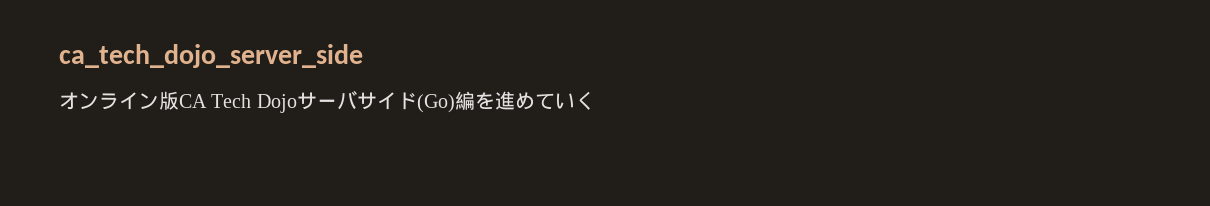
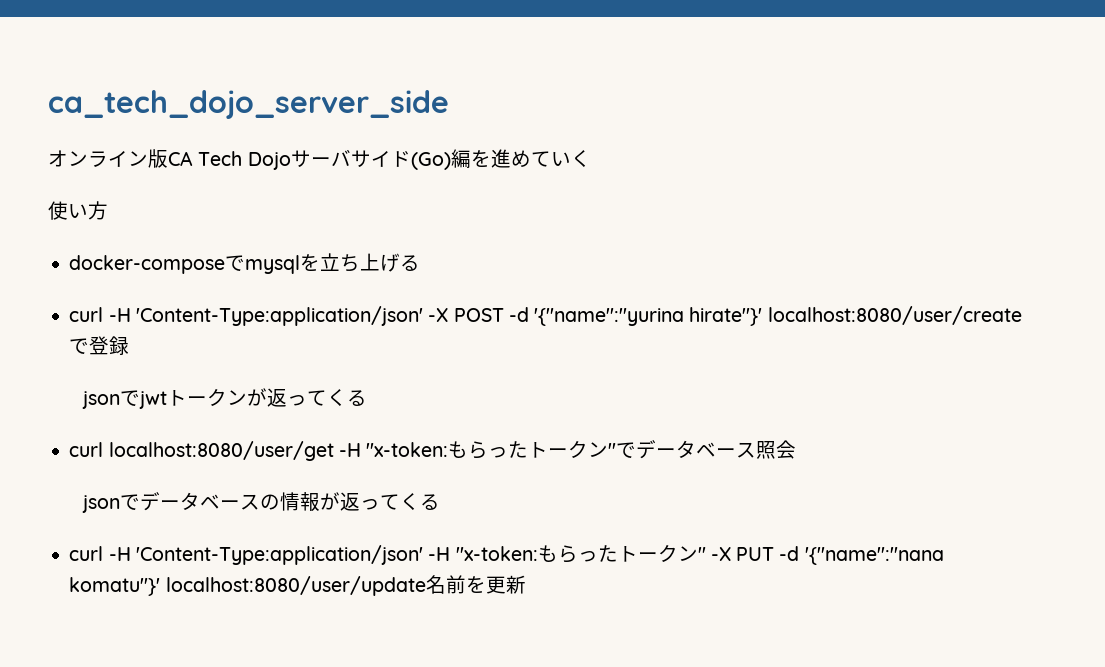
(595, 100) none -> [48,201,108,220] [69,253,421,274] [69,306,1022,326] [69,336,130,355] [81,388,367,409] [69,440,797,461] [81,492,440,513] [69,544,944,565] [69,575,526,596] // 使い方 // docker-composeでmysqlを立ち上げる // curl -H 'Content-Type:application/json' -X POST -d '{"name":"yurina hirate"}' localhost:8080/user/createで登録 // jsonでjwtトークンが返ってくる // curl localhost:8080/user/get -H "x-token:もらったトークン"でデータベース照会 // jsonでデータベースの情報が返ってくる // curl -H 'Content-Type:application/json' -H "x-token:もらったトークン" -X PUT -d '{"name":"nana komatu"}' localhost:8080/user/update名前を更新

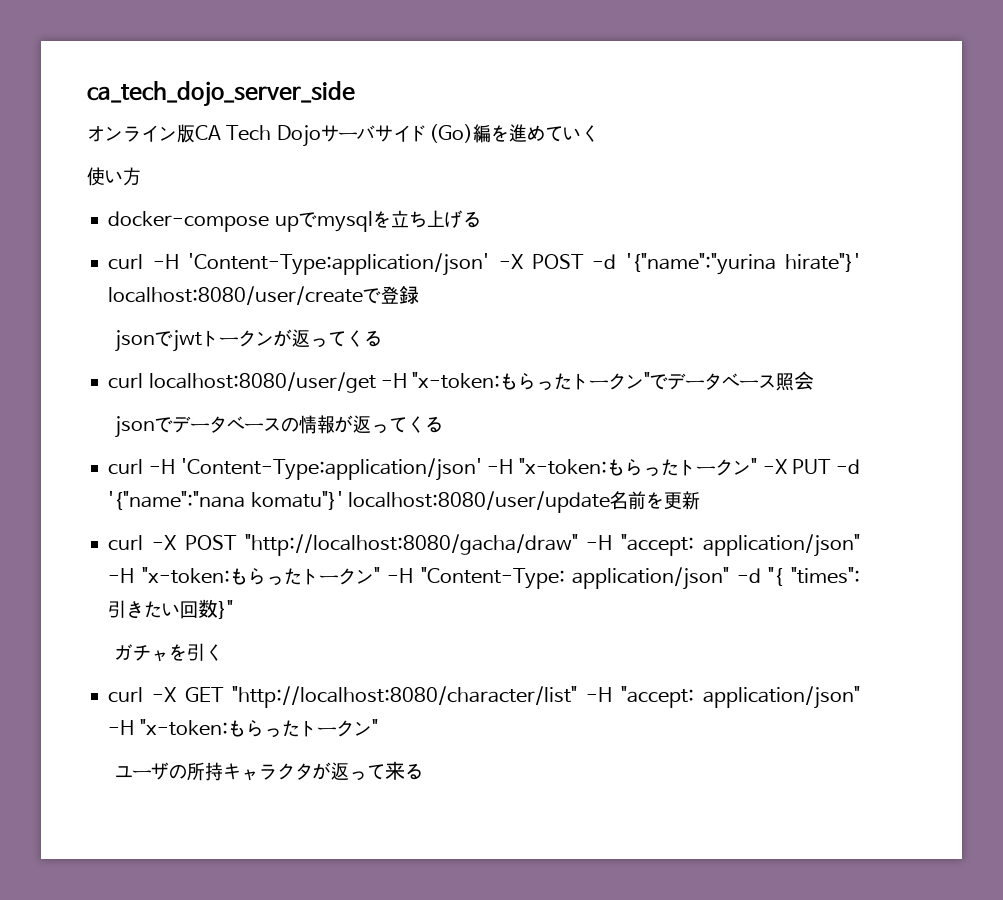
(226, 264) none -> [274,216,299,232] up
(526, 584) none -> [108,534,860,557] [108,567,860,590] [108,599,234,619] [114,643,223,662] [108,686,860,709] [108,719,378,738] [114,761,423,781] // curl -X POST "http://localhost:8080/gacha/draw" -H "accept: application/json" -H "x-token:もらったトークン" -H "Content-Type: application/json" -d "{ "times":引きたい回数}" // ガチャを引く // curl -X GET "http://localhost:8080/character/list" -H "accept: application/json" -H "x-token:もらったトークン" // ユーザの所持キャラクタが返って来る

